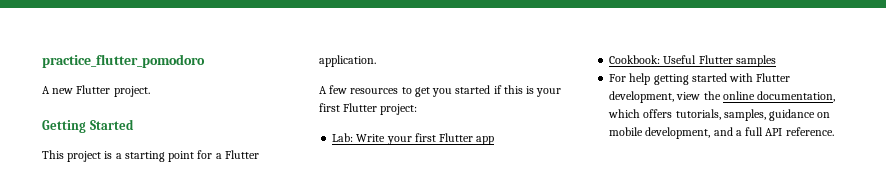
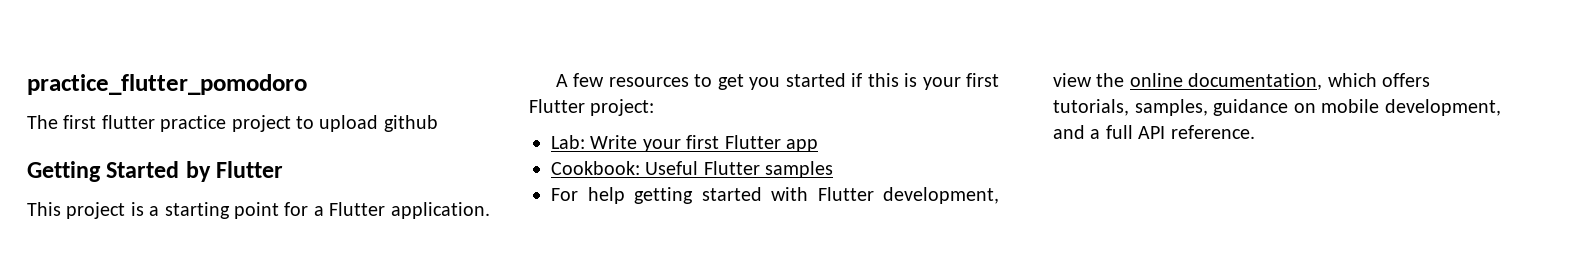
[42,85,150,97] A new Flutter project. -> [27,115,438,132] The first flutter practice project to upload github
(134, 124) none -> [185,161,284,182] by Flutter

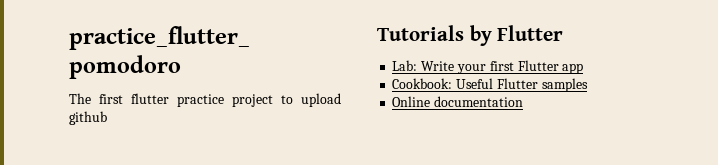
[27,161,180,182] Getting Started -> [377,25,464,41] Tutorials
[27,202,490,219] [555,73,999,90] [529,99,655,116] // This project is a starting point for a Flutter application. // A few resources to get you started if this is your first Flutter project: -> (564, 33) none
[551,187,999,204] [1053,73,1430,90] [1053,99,1501,116] [1053,125,1255,139] For help getting started with Flutter development, view the online documentation, which offers tutorials, samples, guidance on mobile development, and a full API reference. -> [392,96,524,107] Online documentation

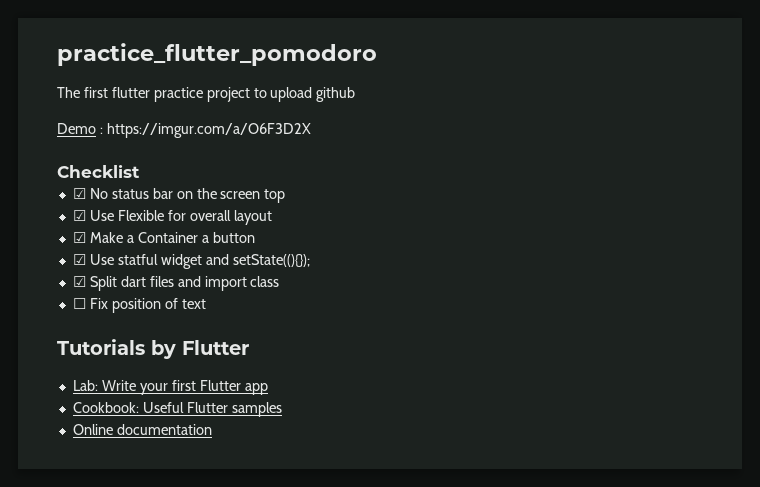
(107, 118) none -> [57,123,311,138] [57,165,140,178] [72,188,286,203] [72,210,272,225] [72,232,255,243] [72,254,310,269] [72,276,280,291] [72,298,206,313] // Demo : https://imgur.com/a/O6F3D2X // Checklist // ☑ No status bar on the screen top // ☑ Use Flexible for overall layout // ☑ Make a Container a button // ☑ Use statful widget and setState((){}); // ☑ Split dart files and import class // ☐ Fix position of text

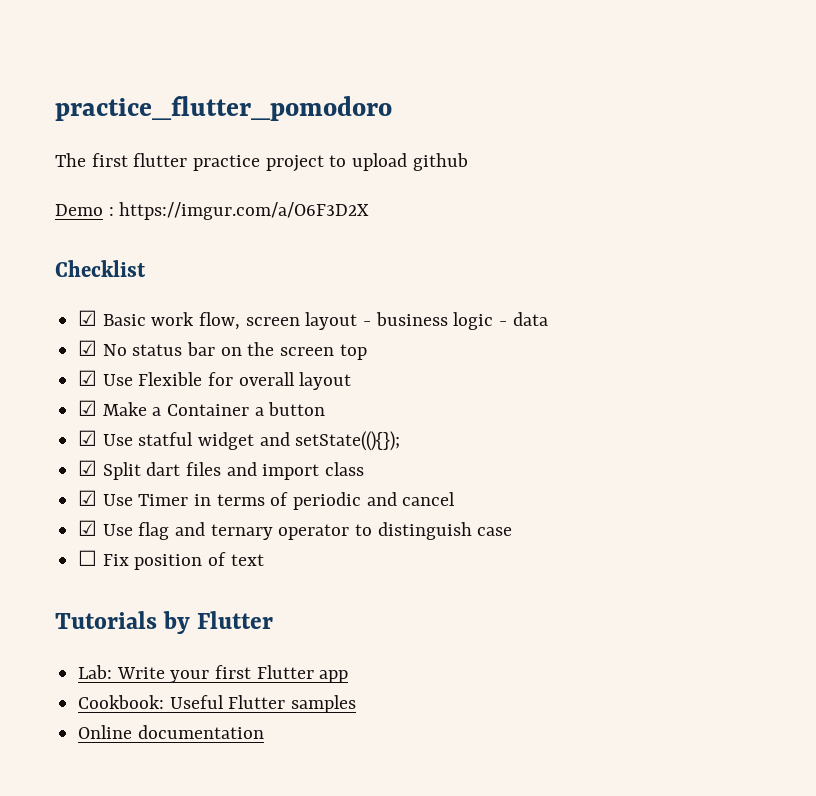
(140, 171) none -> [78,310,548,330] // ☑ Basic work flow, screen layout - business logic - data
(280, 281) none -> [78,490,456,510] [78,520,513,540] // ☑ Use Timer in terms of periodic and cancel // ☑ Use flag and ternary operator to distinguish case

